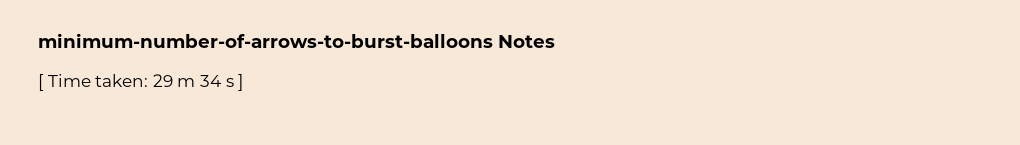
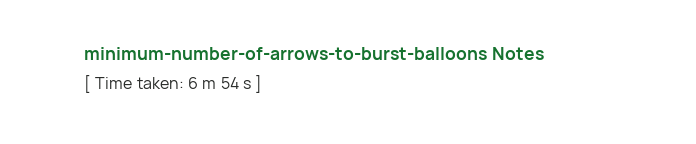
[152,74,221,87] 29 m 34 -> [187,77,239,89] 6 m 54

